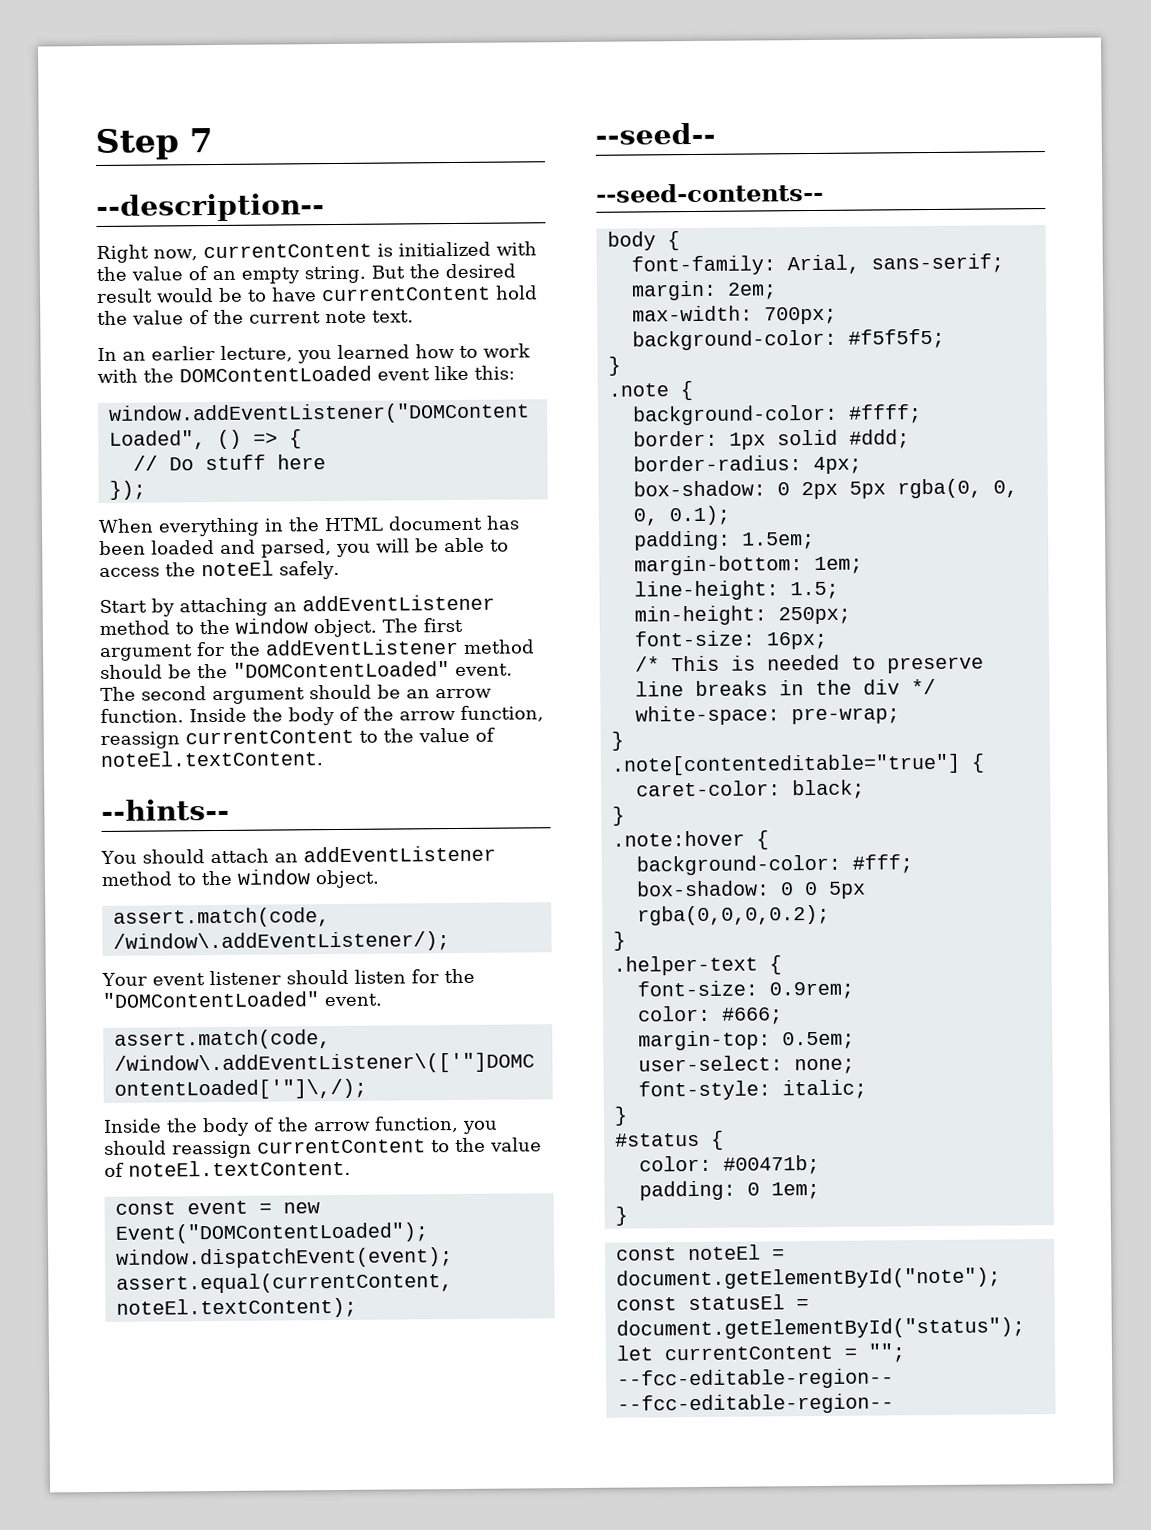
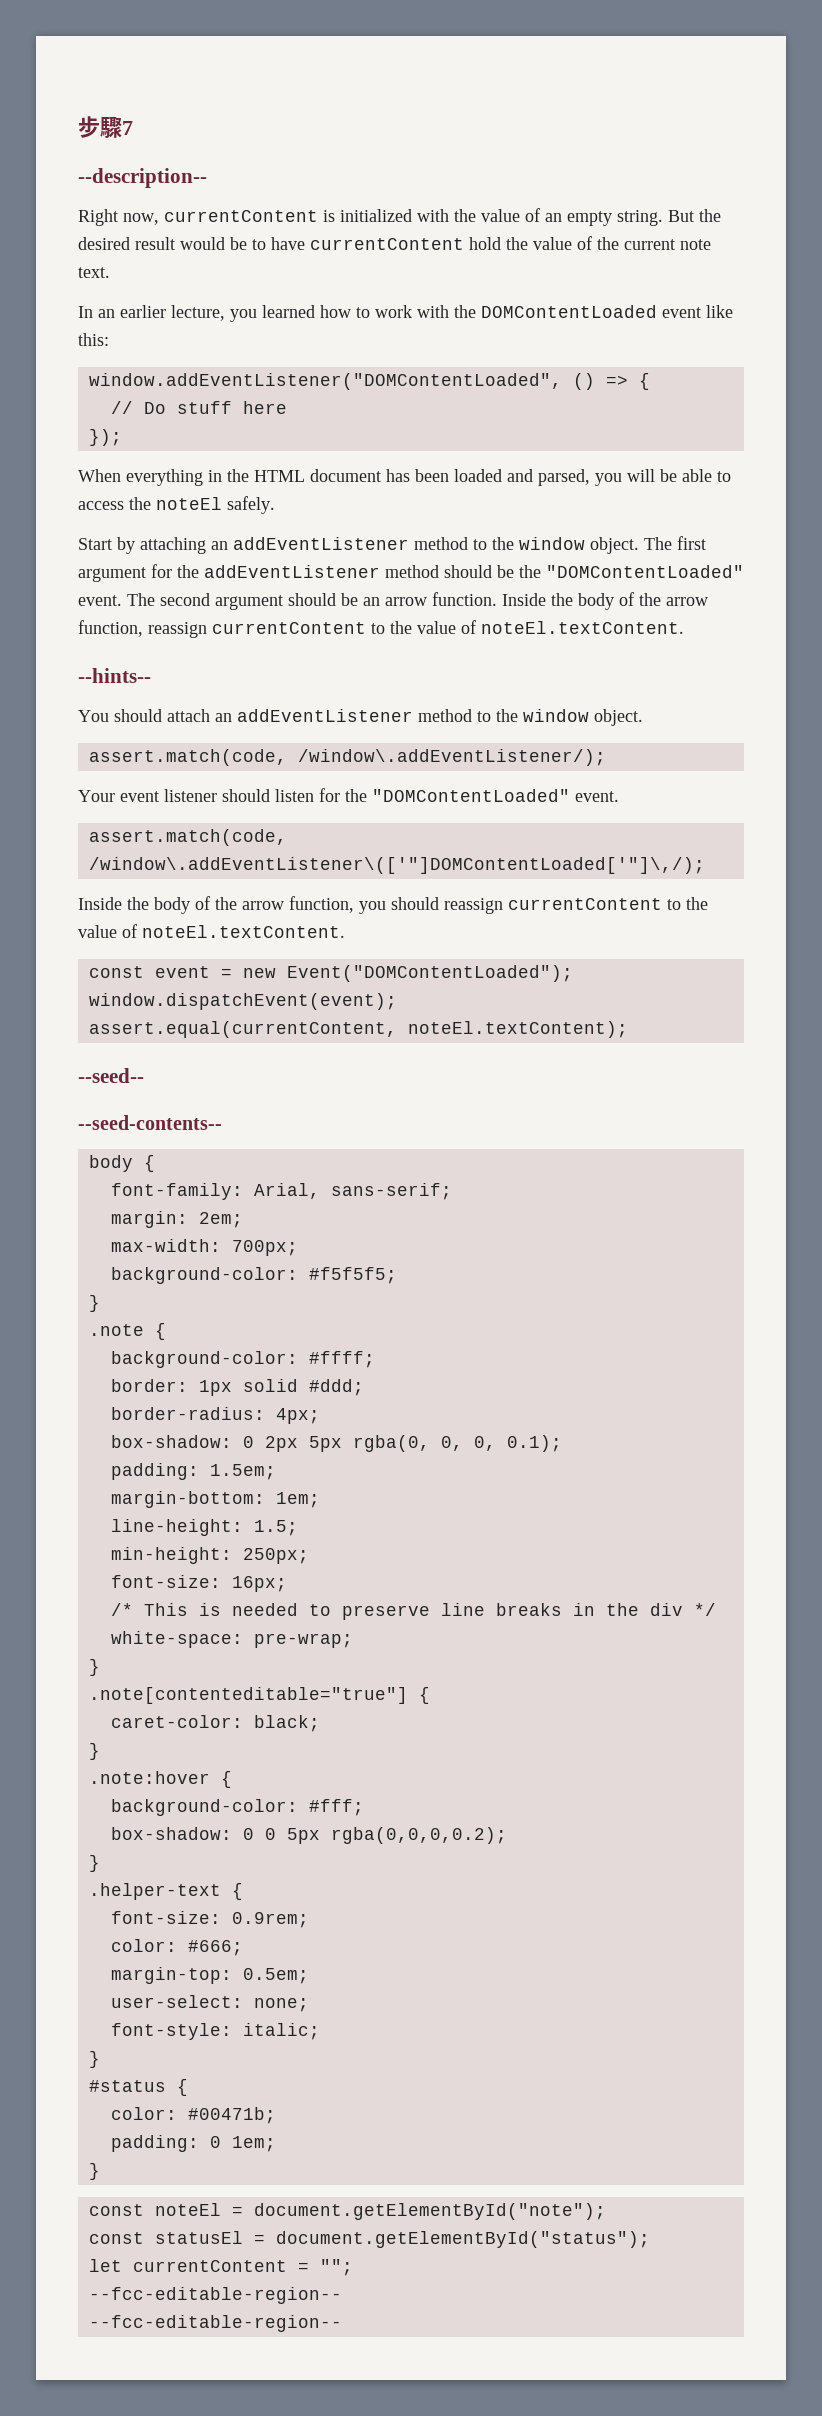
[95,128,179,160] Step -> [78,116,122,138] 步驟

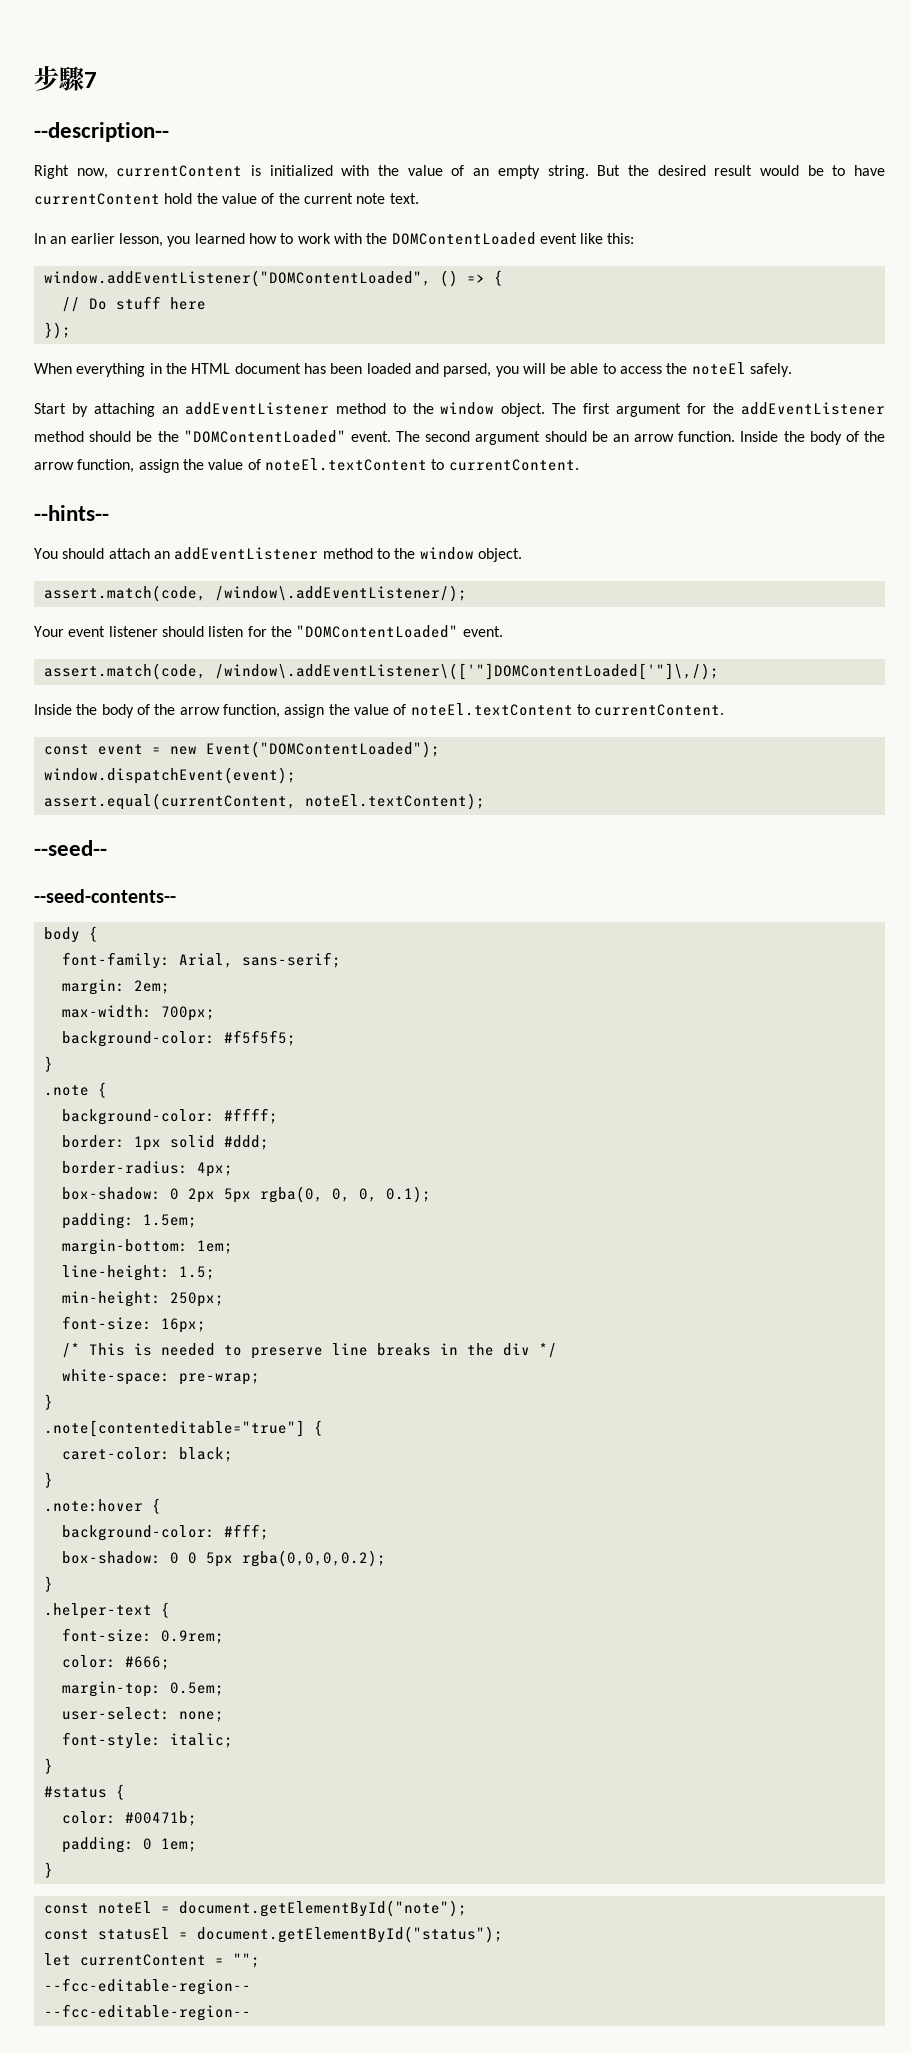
[171,305,225,321] lecture, -> [118,233,163,247] lesson,
[148,620,684,638] reassign currentContent to the value of noteEl.textContent. -> [138,458,579,473] assign the value of noteEl.textContent to currentContent.
[359,897,708,914] [78,924,345,938] you should reassign currentContent to the value of noteEl.textContent. -> [284,703,725,718] assign the value of noteEl.textContent to currentContent.

